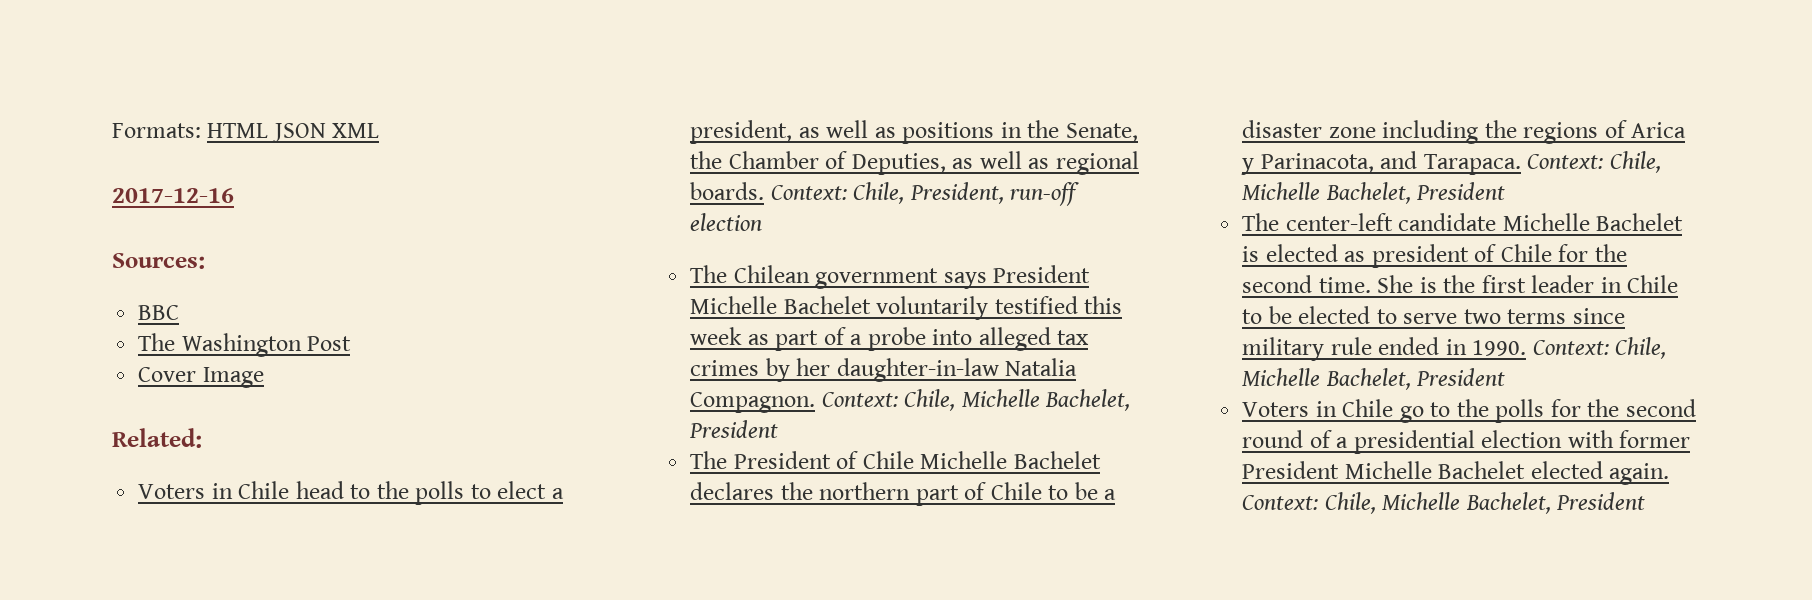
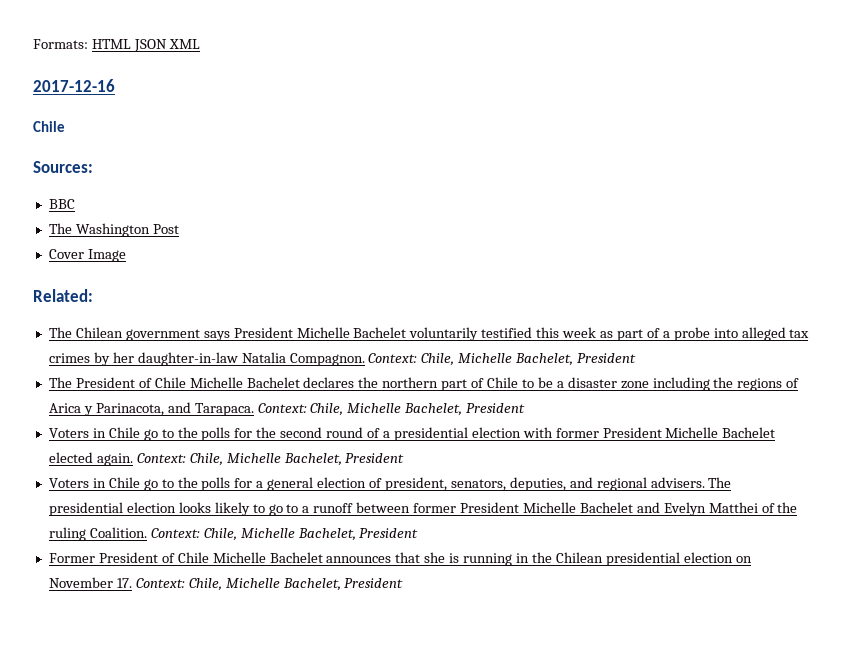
(234, 195) none -> [33,121,65,132] // Chile
[138,481,564,505] [690,120,1138,144] [690,151,1139,175] [690,182,1081,206] [690,213,763,231] // Voters in Chile head to the polls to elect a president, as well as positions in the Senate, the Chamber of Deputies, as well as regional boards. Context: Chile, President, run-off election -> (93, 295) none
[1242,213,1684,231] [1242,244,1627,268] [1242,275,1679,293] [1242,306,1625,324] [1242,337,1667,361] [1242,368,1506,390] // The center-left candidate Michelle Bachelet is elected as president of Chile for the second time. She is the first leader in Chile to be elected to serve two terms since military rule ended in 1990. Context: Chile, Michelle Bachelet, President -> (526, 408) none
(1646, 501) none -> [48,477,732,491] [48,502,798,516] [48,527,419,541] [48,552,752,566] [48,577,404,591] // Voters in Chile go to the polls for a general election of president, senators, deputies, and regional advisers. The presidential election looks likely to go to a runoff between former President Michelle Bachelet and Evelyn Matthei of the ruling Coalition. Context: Chile, Michelle Bachelet, President // Former President of Chile Michelle Bachelet announces that she is running in the Chilean presidential election on November 17. Context: Chile, Michelle Bachelet, President

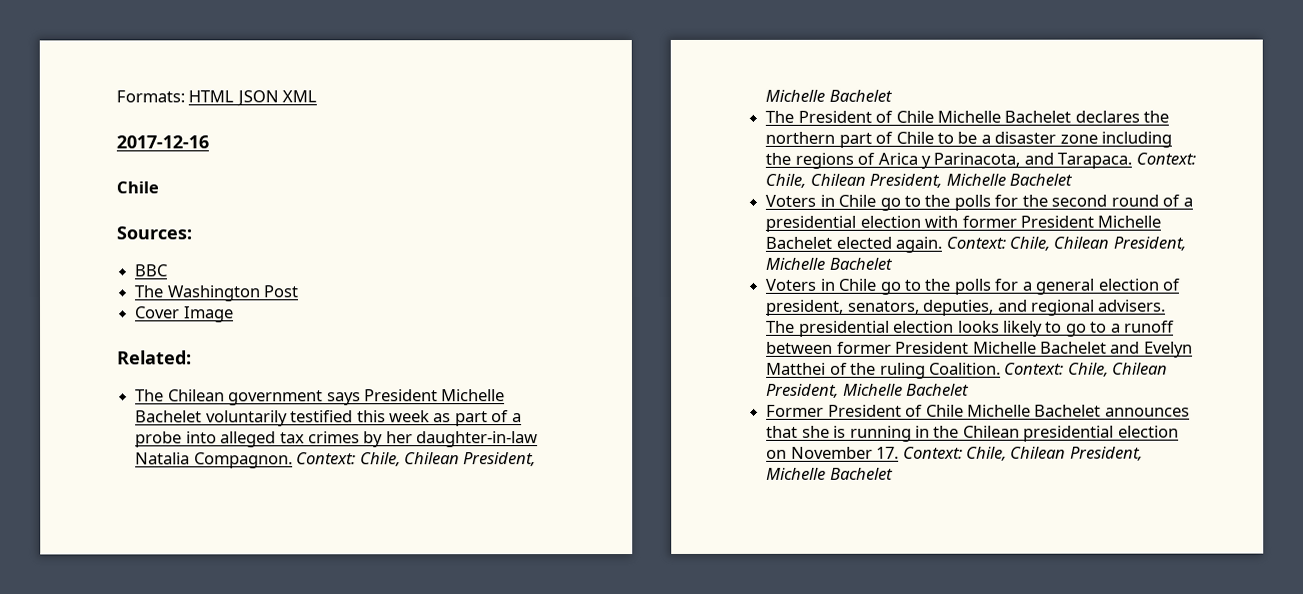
[458,353,637,366] Michelle Bachelet, President -> [403,452,537,467] [765,89,892,102] Chilean President, Michelle Bachelet
[347,403,526,416] Michelle Bachelet, President -> [809,173,1072,188] Chilean President, Michelle Bachelet
[226,453,405,466] Michelle Bachelet, President -> [1053,236,1186,251] [765,257,892,270] Chilean President, Michelle Bachelet
[240,528,419,541] Michelle Bachelet, President -> [1112,362,1169,375] [766,383,970,398] Chilean President, Michelle Bachelet
[225,578,404,591] Michelle Bachelet, President -> [1010,446,1143,461] [766,467,893,480] Chilean President, Michelle Bachelet

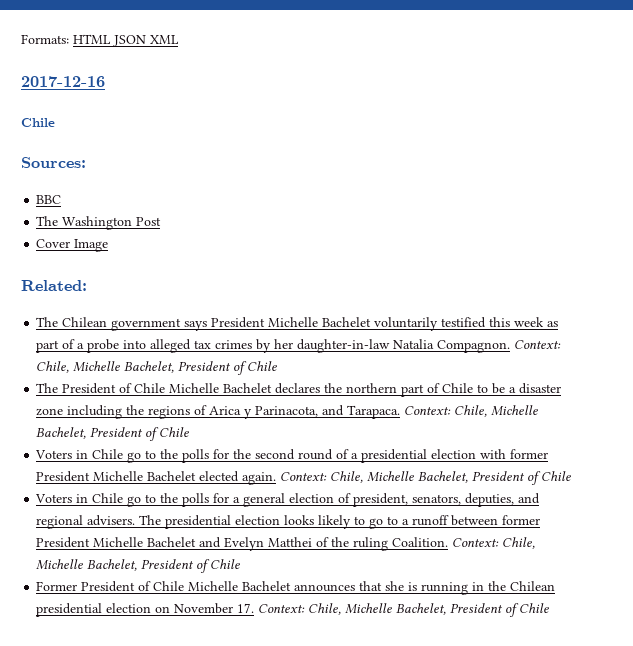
[403,452,537,467] [765,89,892,102] Chilean President, Michelle Bachelet -> [73,361,278,375] Michelle Bachelet, President of Chile
[809,173,1072,188] Chilean President, Michelle Bachelet -> [491,405,539,416] [36,427,190,441] Michelle Bachelet, President of Chile
[1053,236,1186,251] [765,257,892,270] Chilean President, Michelle Bachelet -> [367,471,572,485] Michelle Bachelet, President of Chile
[1112,362,1169,375] [766,383,970,398] Chilean President, Michelle Bachelet -> [36,559,241,573] Michelle Bachelet, President of Chile
[1010,446,1143,461] [766,467,893,480] Chilean President, Michelle Bachelet -> [345,603,550,617] Michelle Bachelet, President of Chile

